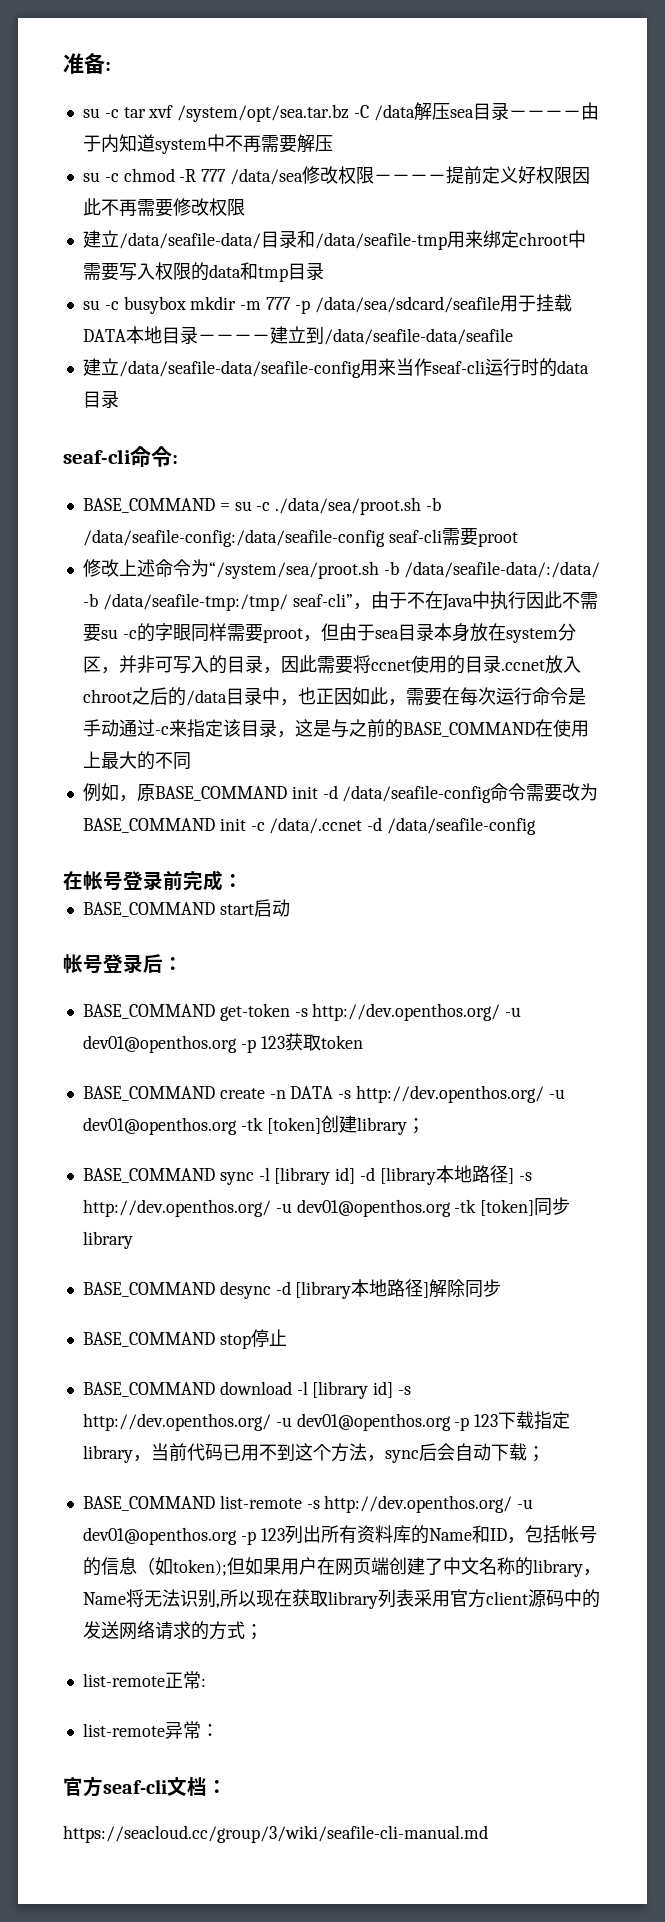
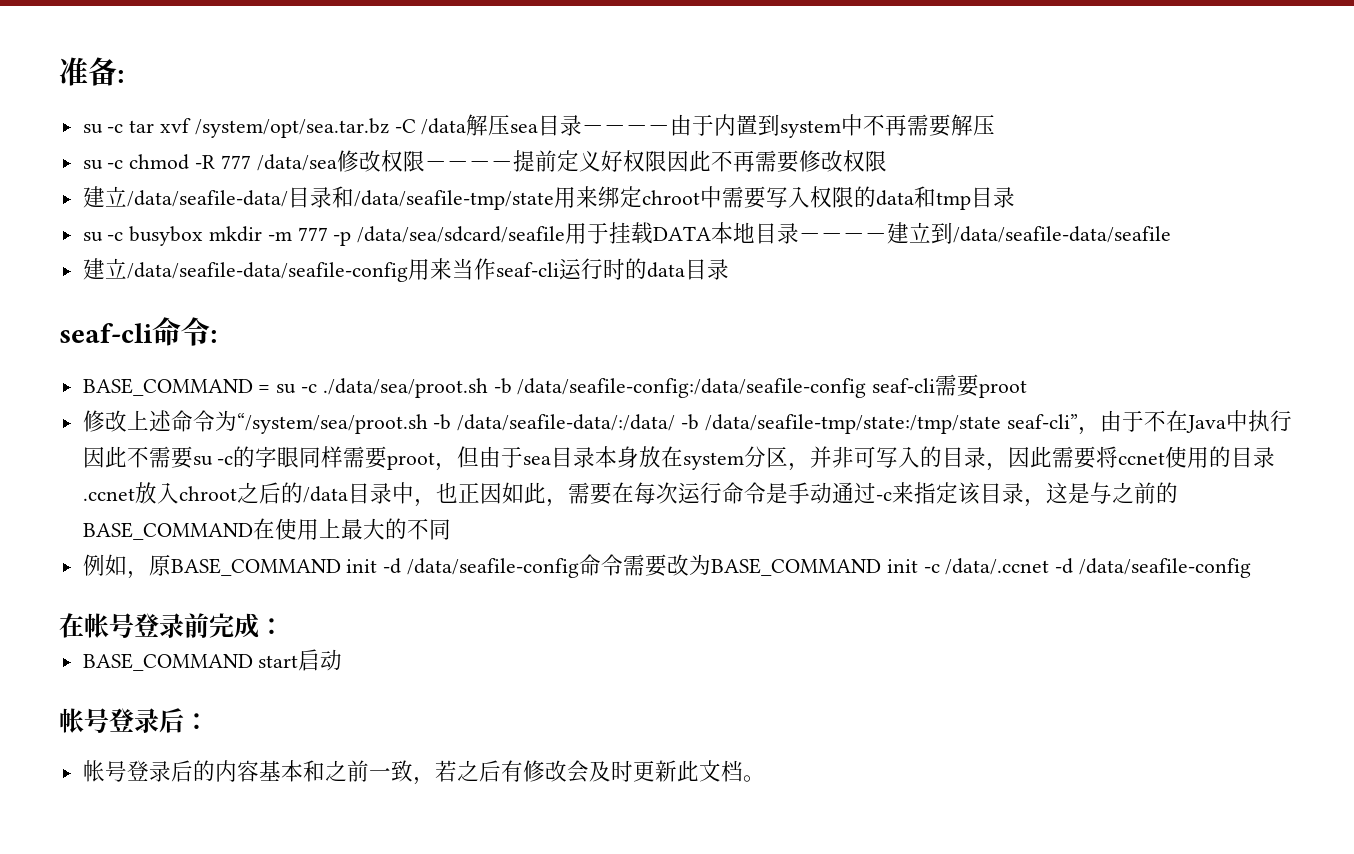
[118,134,155,152] 知道 -> [736,114,781,136] 置到
[314,232,447,250] /data/seafile-tmp -> [353,190,554,210] /data/seafile-tmp/state
[102,593,288,611] /data/seafile-tmp:/tmp/ -> [704,414,1001,434] /data/seafile-tmp/state:/tmp/state
[82,1003,522,1021] [82,1033,363,1053] [82,1085,565,1103] [82,1115,425,1135] [82,1165,532,1185] [82,1197,571,1217] [82,1231,133,1249] [82,1279,502,1299] [82,1329,287,1349] [82,1381,412,1399] [82,1411,571,1431] [82,1443,545,1463] [82,1495,534,1513] [82,1525,597,1545] [82,1557,601,1577] [82,1589,600,1609] [82,1621,263,1640] [82,1671,206,1689] [82,1721,219,1739] [63,1776,227,1797] [63,1825,488,1843] BASE_COMMAND get-token -s http://dev.openthos.org/ -u dev01@openthos.org -p 123获取token // BASE_COMMAND create -n DATA -s http://dev.openthos.org/ -u dev01@openthos.org -tk [token]创建library； // BASE_COMMAND sync -l [library id] -d [library本地路径] -s http://dev.openthos.org/ -u dev01@openthos.org -tk [token]同步library // BASE_COMMAND desync -d [library本地路径]解除同步 // BASE_COMMAND stop停止 // BASE_COMMAND download -l [library id] -s http://dev.openthos.org/ -u dev01@openthos.org -p 123下载指定library，当前代码已用不到这个方法，sync后会自动下载； // BASE_COMMAND list-remote -s http://dev.openthos.org/ -u dev01@openthos.org -p 123列出所有资料库的Name和ID，包括帐号的信息（如token);但如果用户在网页端创建了中文名称的library，Name将无法识别,所以现在获取library列表采用官方client源码中的发送网络请求的方式； // list-remote正常: // list-remote异常： // 官方seaf-cli文档： // https://seacloud.cc/group/3/wiki/seafile-cli-manual.md -> [82,760,765,785] 帐号登录后的内容基本和之前一致，若之后有修改会及时更新此文档。

